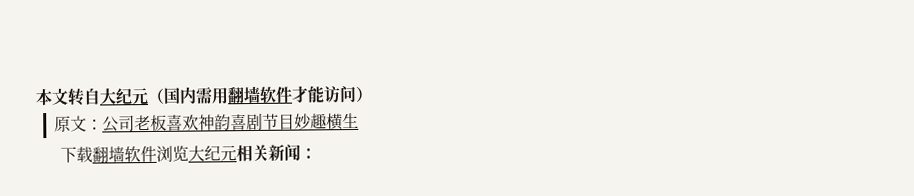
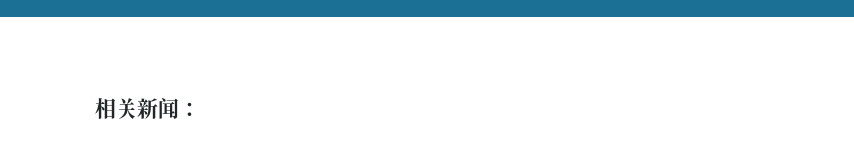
[35,85,373,106] [54,112,360,133] [60,145,238,163] 本文转自大纪元（国内需用翻墙软件才能访问） // 原文：公司老板喜欢神韵喜剧节目妙趣横生 // 下载翻墙软件浏览大纪元 -> (95, 108) none

